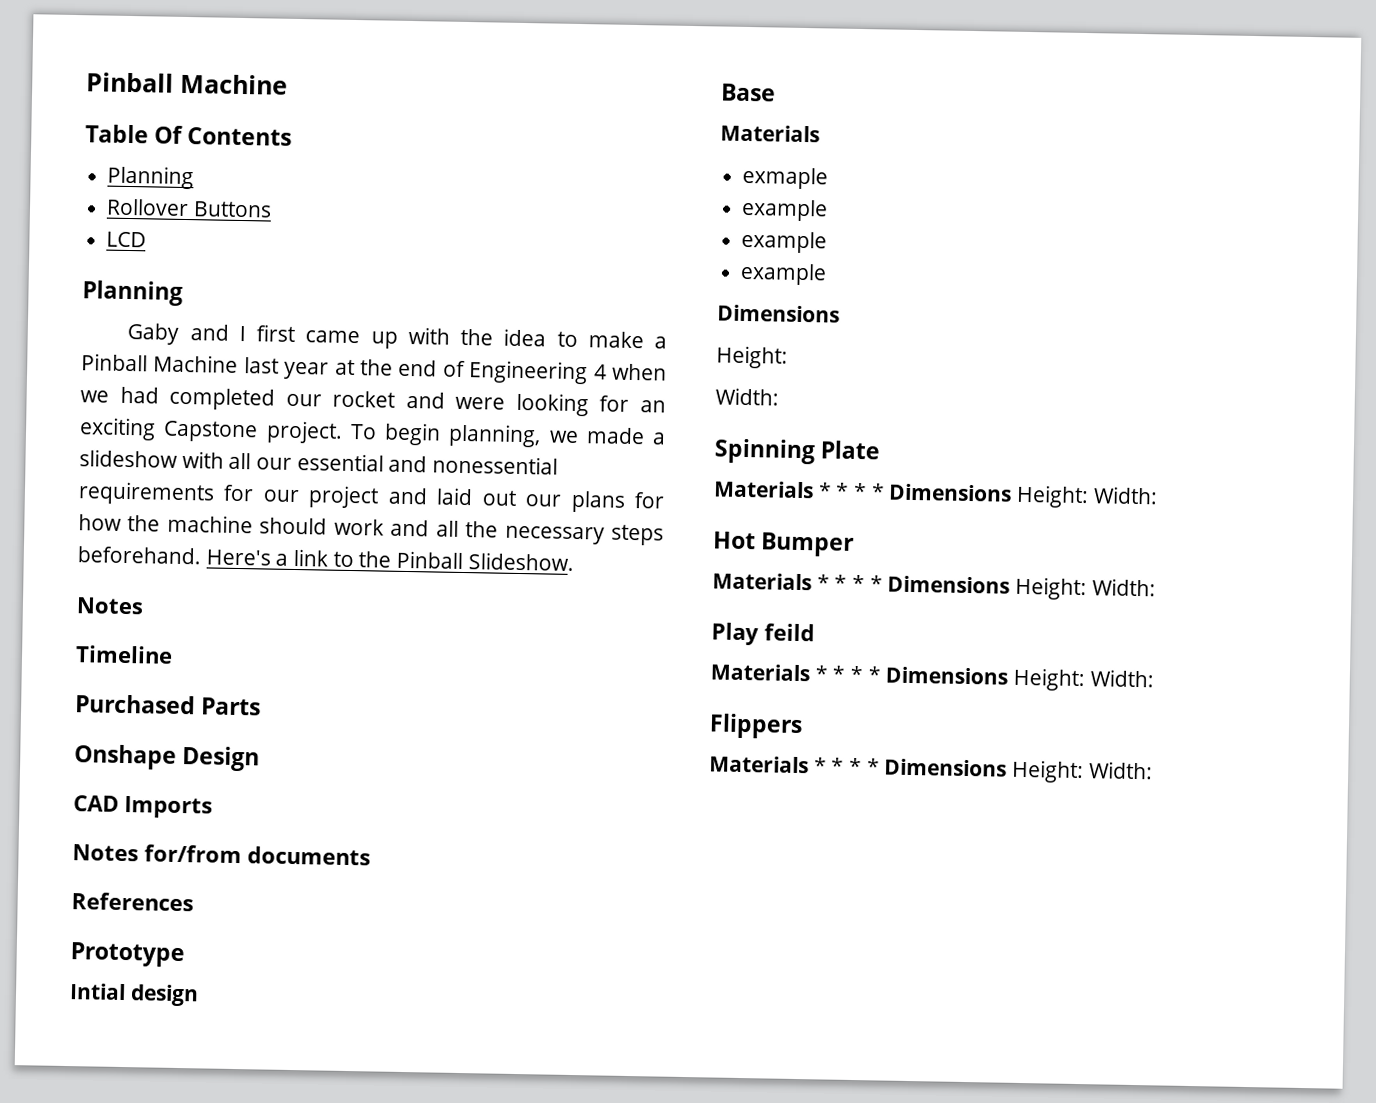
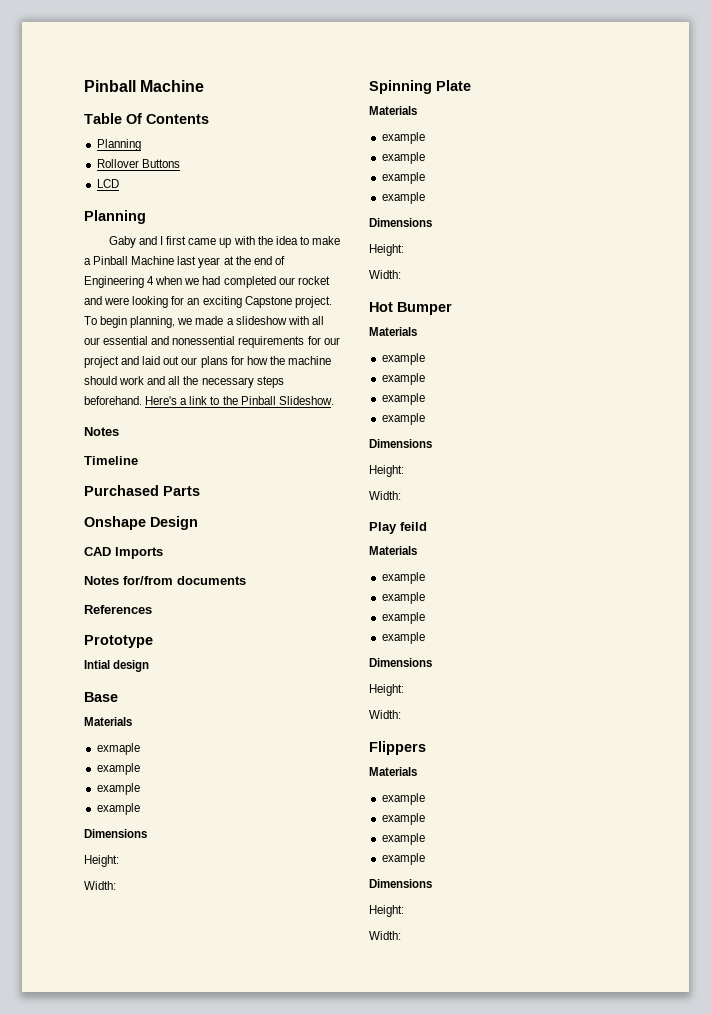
[817,482,1090,509] * * * * Dimensions Height: -> [381,132,425,144] [381,152,425,164] [381,172,425,184] [381,192,425,204] [369,218,432,227] [369,244,404,256] // example // example // example // example // Dimensions // Height: //
[816,574,1088,601] * * * * Dimensions Height: -> [381,353,425,365] [381,373,425,385] [381,393,425,405] [381,413,425,425] [369,439,432,448] [369,465,404,477] // example // example // example // example // Dimensions // Height: //
[814,665,1086,692] * * * * Dimensions Height: -> [381,572,425,584] [381,592,425,604] [381,612,425,624] [381,632,425,644] [369,658,432,667] [369,684,404,696] // example // example // example // example // Dimensions // Height: //
[813,757,1085,784] * * * * Dimensions Height: -> [381,793,425,805] [381,813,425,825] [381,833,425,845] [381,853,425,865] [369,879,432,888] [369,905,404,917] // example // example // example // example // Dimensions // Height: //

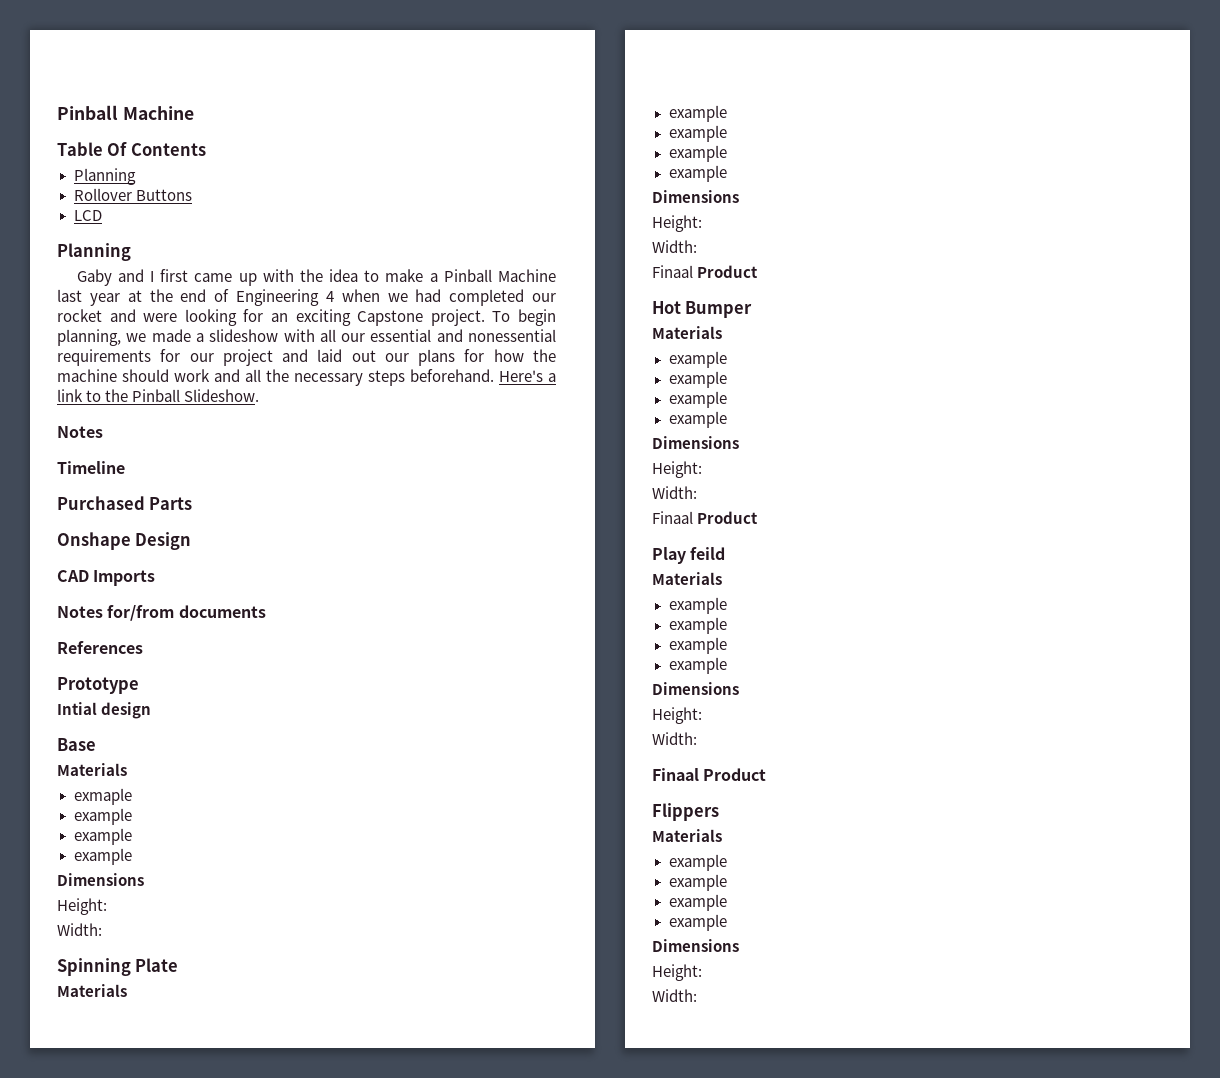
(401, 274) none -> [652,265,759,278] // Finaal Product
(401, 495) none -> [652,511,759,524] // Finaal Product
(401, 714) none -> [652,768,767,781] // Finaal Product

